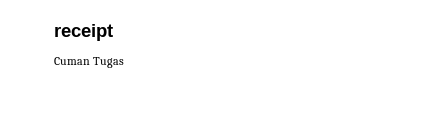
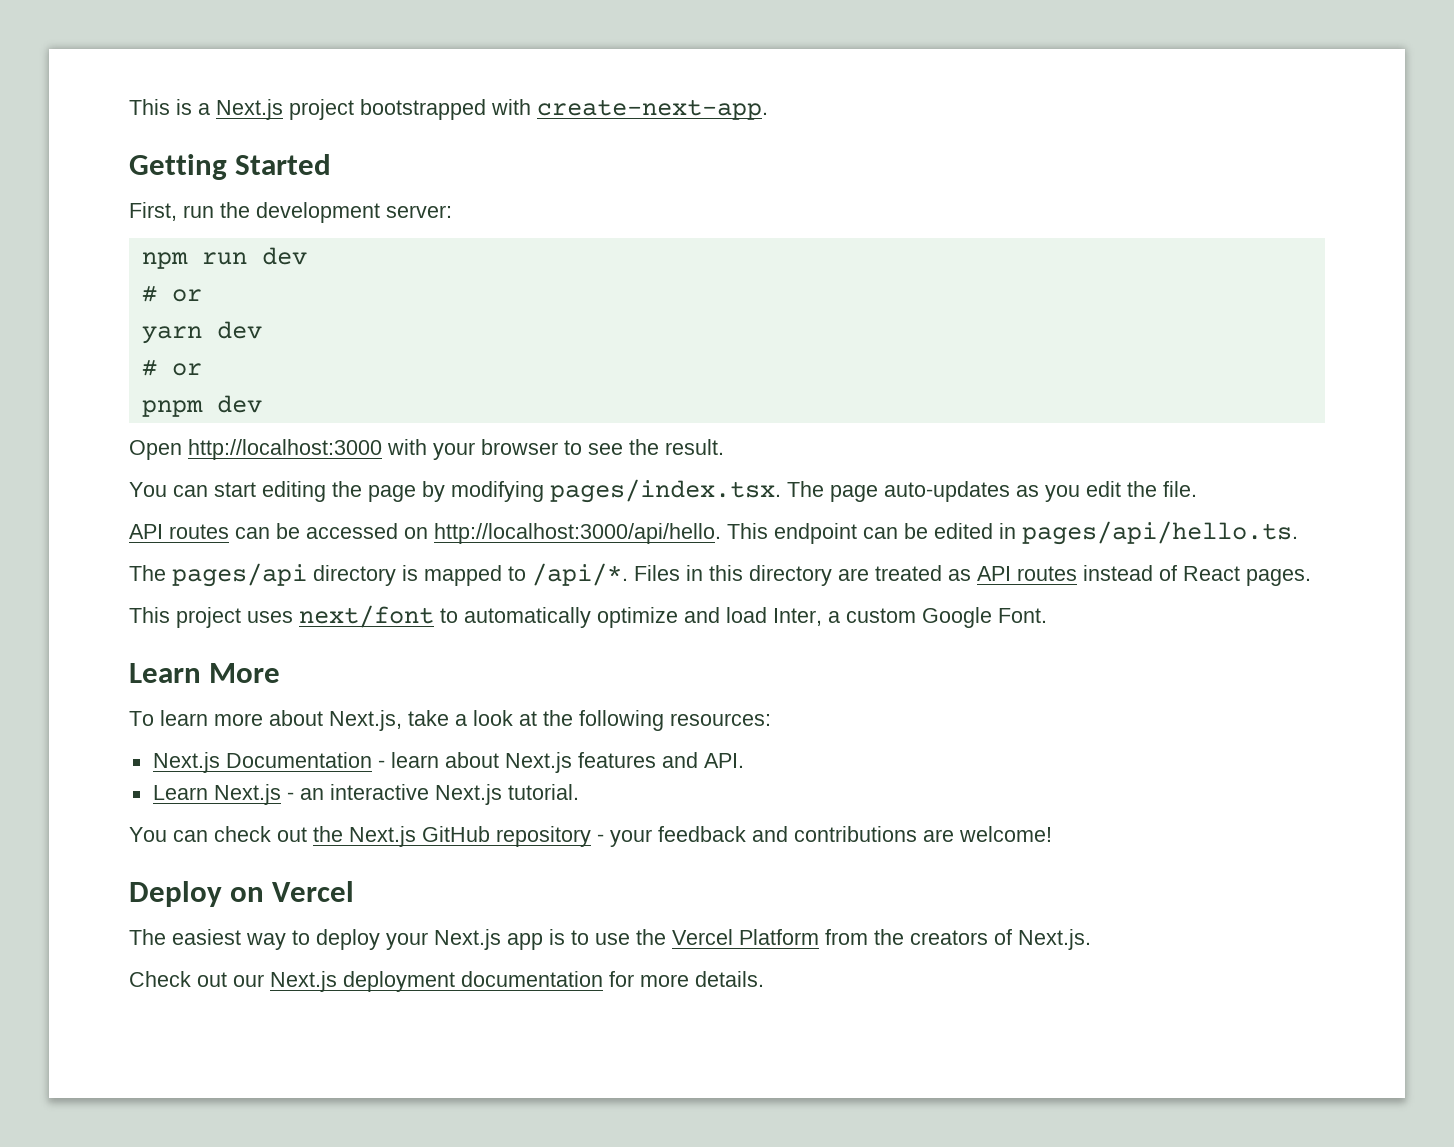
[54,24,113,41] [54,57,125,68] receipt // Cuman Tugas -> [129,99,768,120] [129,154,332,180] [129,202,452,223] [141,247,307,269] [141,285,202,302] [141,321,262,344] [141,359,202,376] [141,395,262,417] [129,439,724,460] [129,479,1197,503] [129,521,1298,545] [129,563,1311,587] [129,605,1047,628] [129,663,281,683] [129,710,771,731] [152,752,744,773] [152,784,579,805] [129,826,1052,847] [129,881,355,907] [129,929,1091,950] [129,971,764,992] This is a Next.js project bootstrapped with create-next-app. // Getting Started // First, run the development server: // npm run dev // # or // yarn dev // # or // pnpm dev // Open http://localhost:3000 with your browser to see the result. // You can start editing the page by modifying pages/index.tsx. The page auto-updates as you edit the file. // API routes can be accessed on http://localhost:3000/api/hello. This endpoint can be edited in pages/api/hello.ts. // The pages/api directory is mapped to /api/*. Files in this directory are treated as API routes instead of React pages. // This project uses next/font to automatically optimize and load Inter, a custom Google Font. // Learn More // To learn more about Next.js, take a look at the following resources: // Next.js Documentation - learn about Next.js features and API. // Learn Next.js - an interactive Next.js tutorial. // You can check out the Next.js GitHub repository - your feedback and contributions are welcome! // Deploy on Vercel // The easiest way to deploy your Next.js app is to use the Vercel Platform from the creators of Next.js. // Check out our Next.js deployment documentation for more details.

